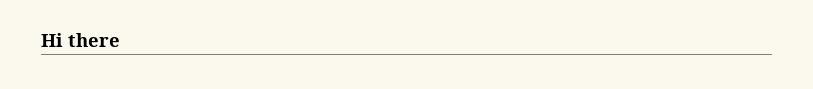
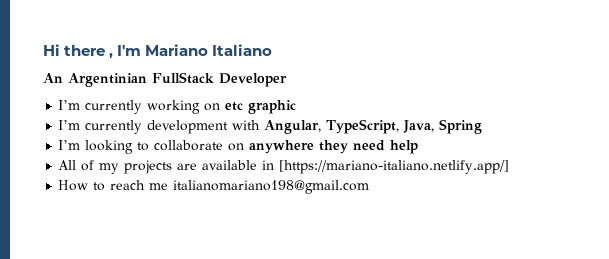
(120, 40) none -> [109,44,273,59] [43,72,287,87] [58,100,297,114] [58,119,483,134] [58,140,419,154] [58,160,510,174] [58,180,370,194] , I'm Mariano Italiano // An Argentinian FullStack Developer // I’m currently working on etc graphic // I’m currently development with Angular, TypeScript, Java, Spring // I’m looking to collaborate on anywhere they need help // All of my projects are available in [https://mariano-italiano.netlify.app/] // How to reach me italianomariano198@gmail.com

